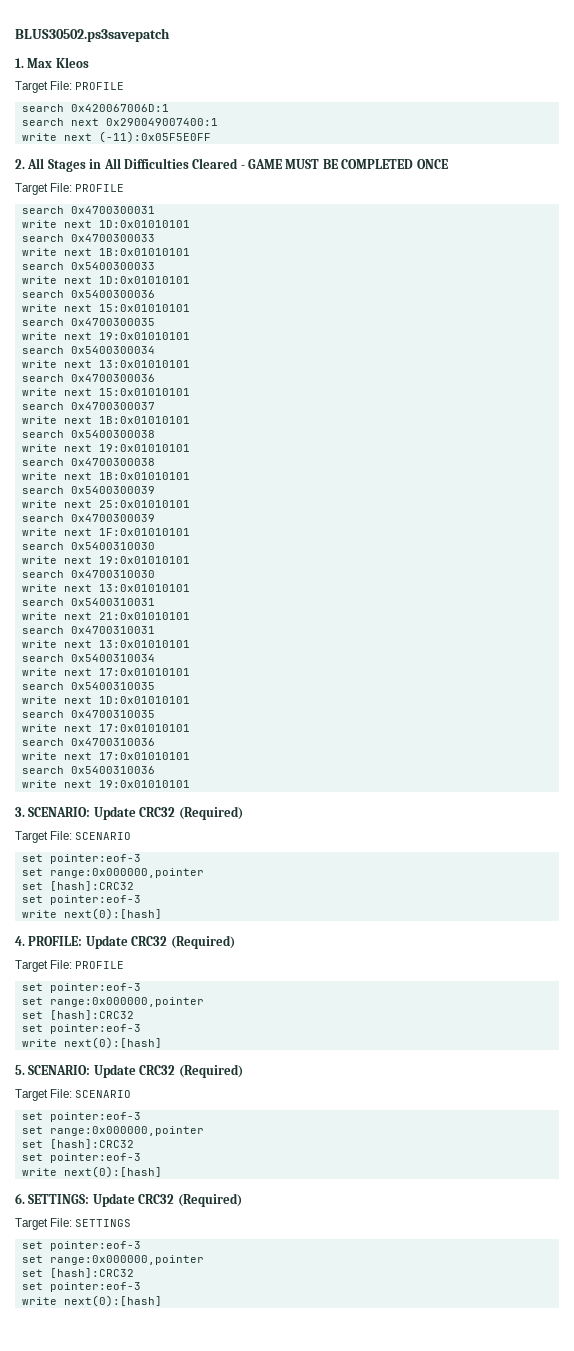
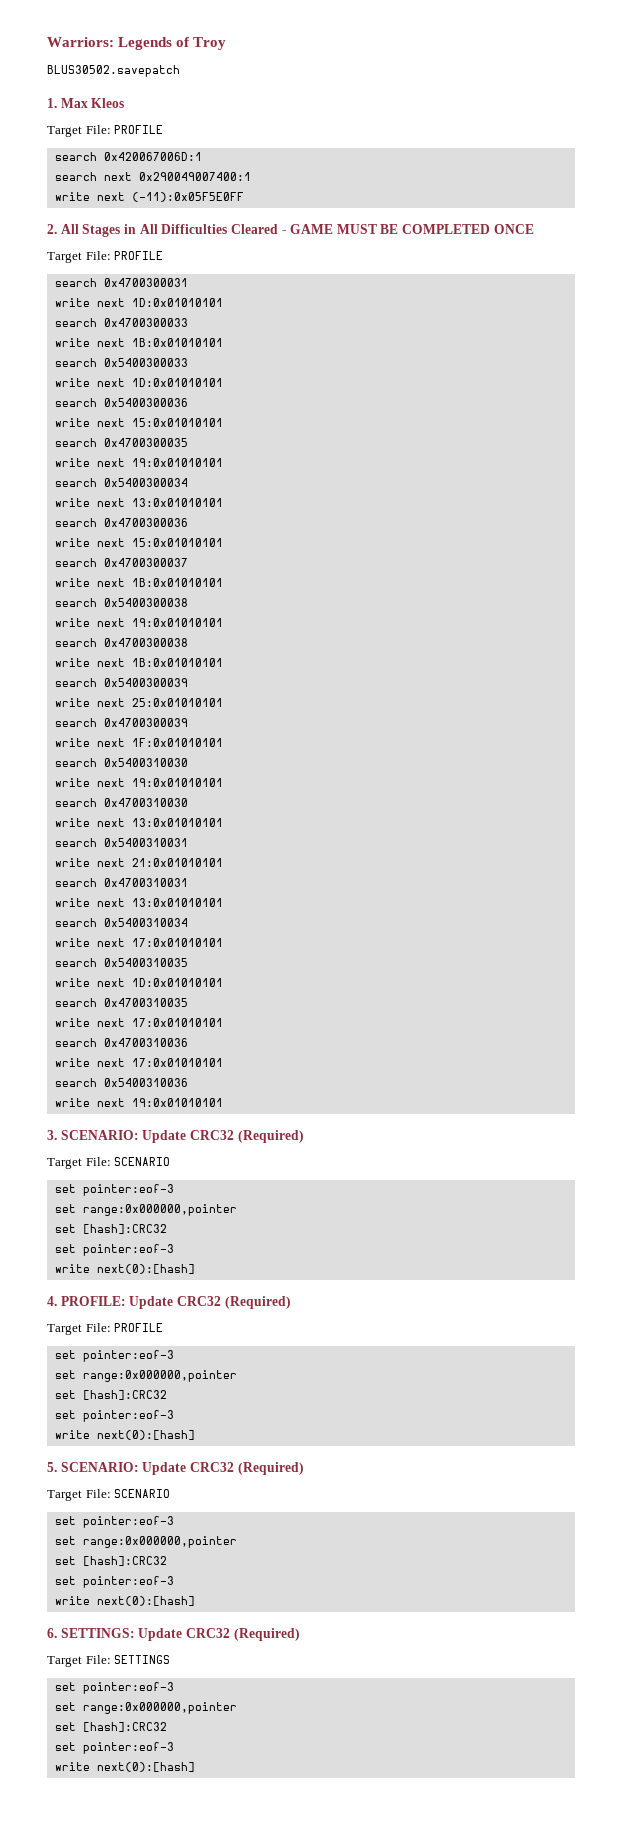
[15,28,170,42] BLUS30502.ps3savepatch -> [47,37,227,50] [47,65,180,77] Warriors: Legends of Troy // BLUS30502.savepatch

